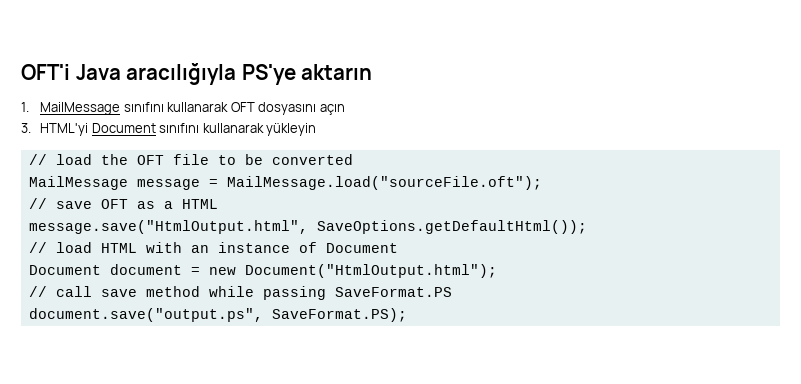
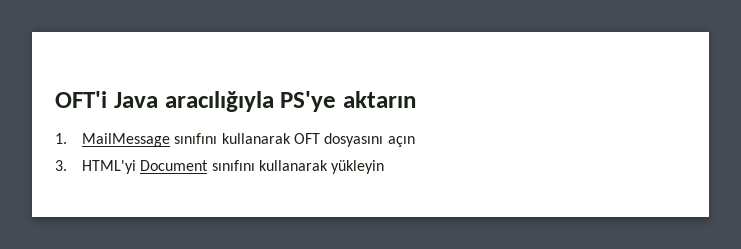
[28,154,353,165] [28,176,542,190] [28,198,218,209] [28,220,587,234] [28,242,398,253] [28,264,497,278] [28,286,452,300] [28,308,407,322] // // load the OFT file to be converted // MailMessage message = MailMessage.load("sourceFile.oft"); // // save OFT as a HTML // message.save("HtmlOutput.html", SaveOptions.getDefaultHtml()); // // load HTML with an instance of Document // Document document = new Document("HtmlOutput.html"); // // call save method while passing SaveFormat.PS // document.save("output.ps", SaveFormat.PS); -> (385, 167) none

